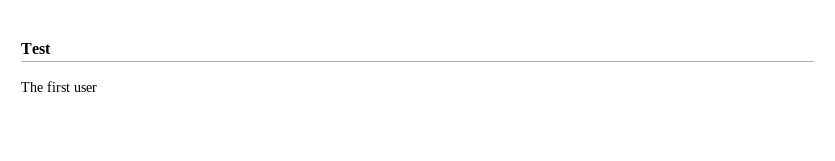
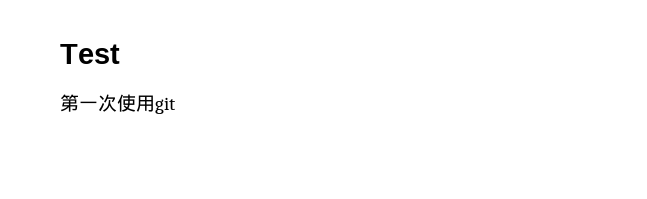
[21,81,97,92] The first user -> [60,94,176,114] 第一次使用git

